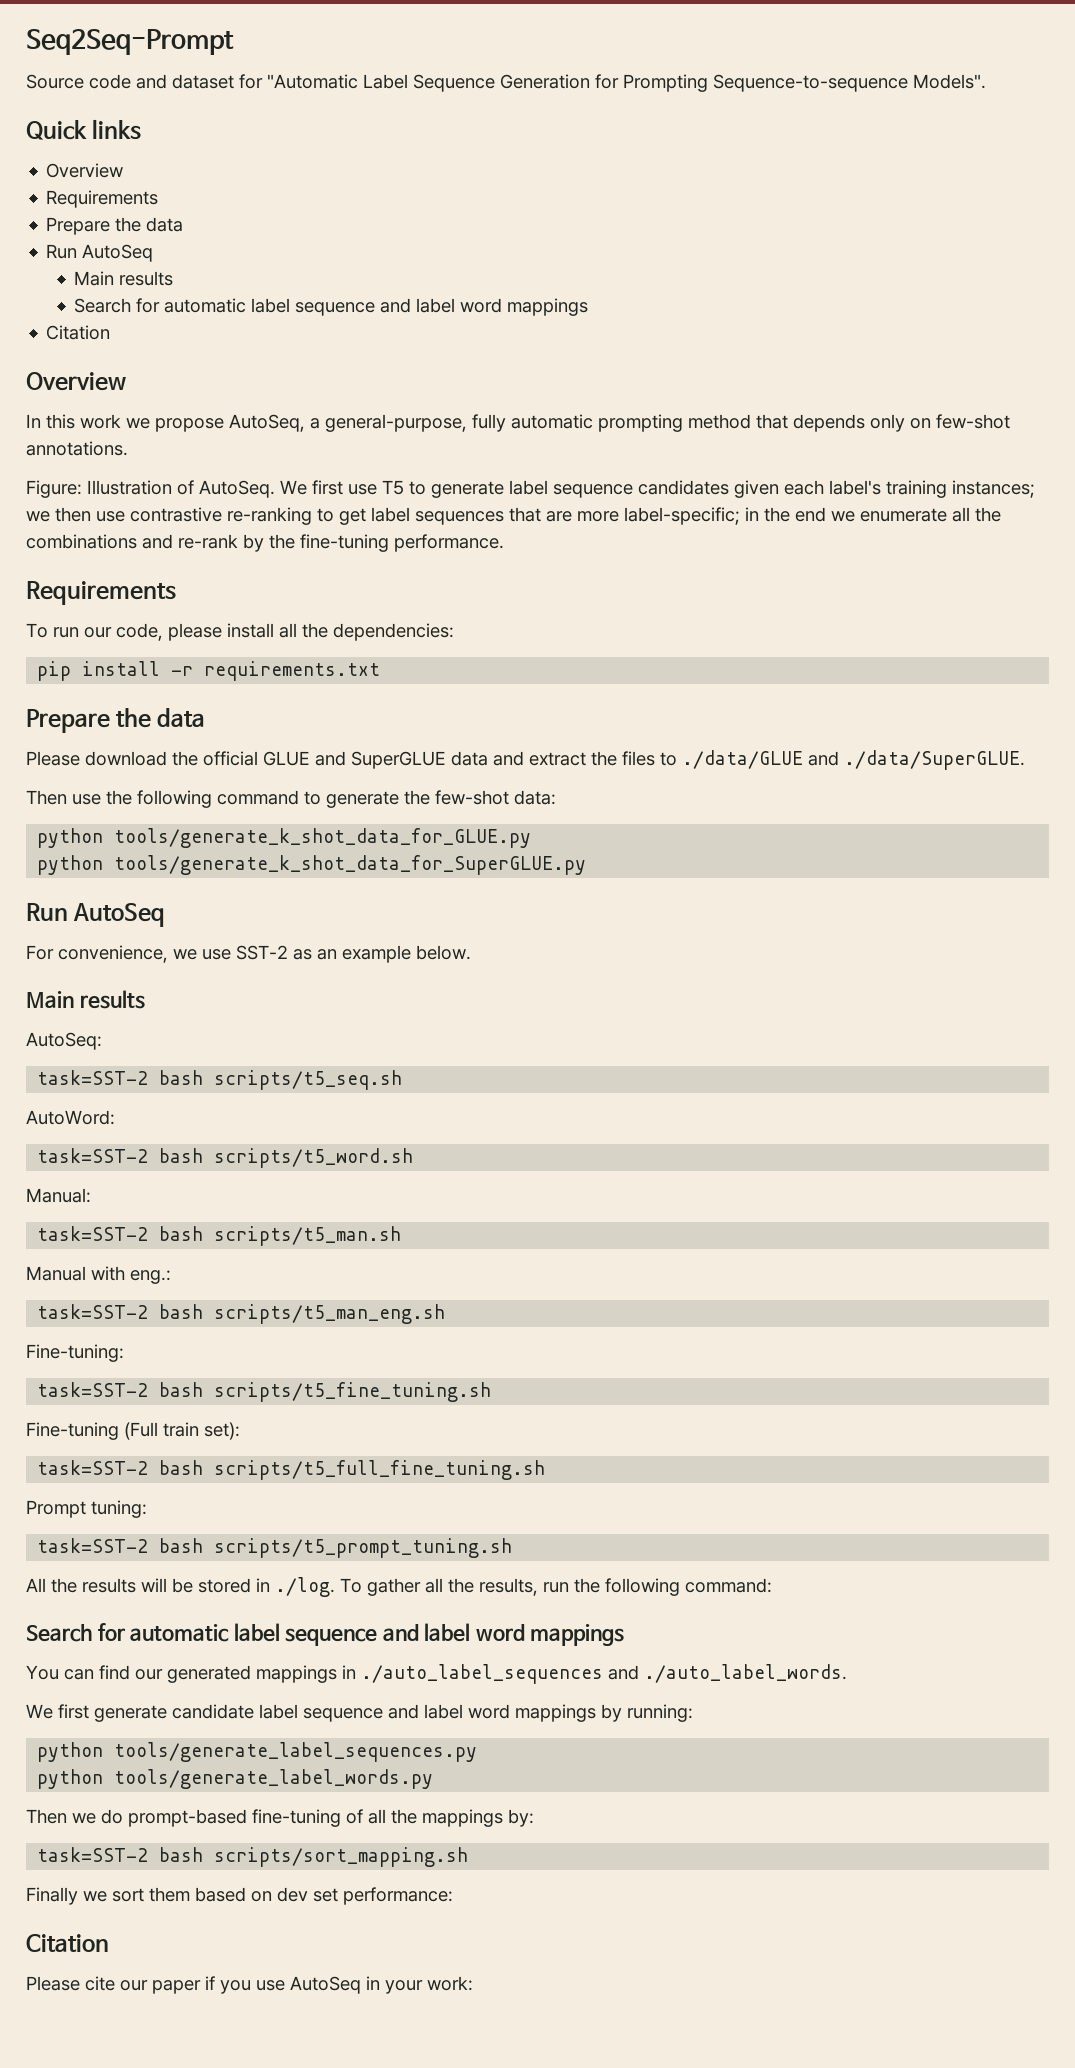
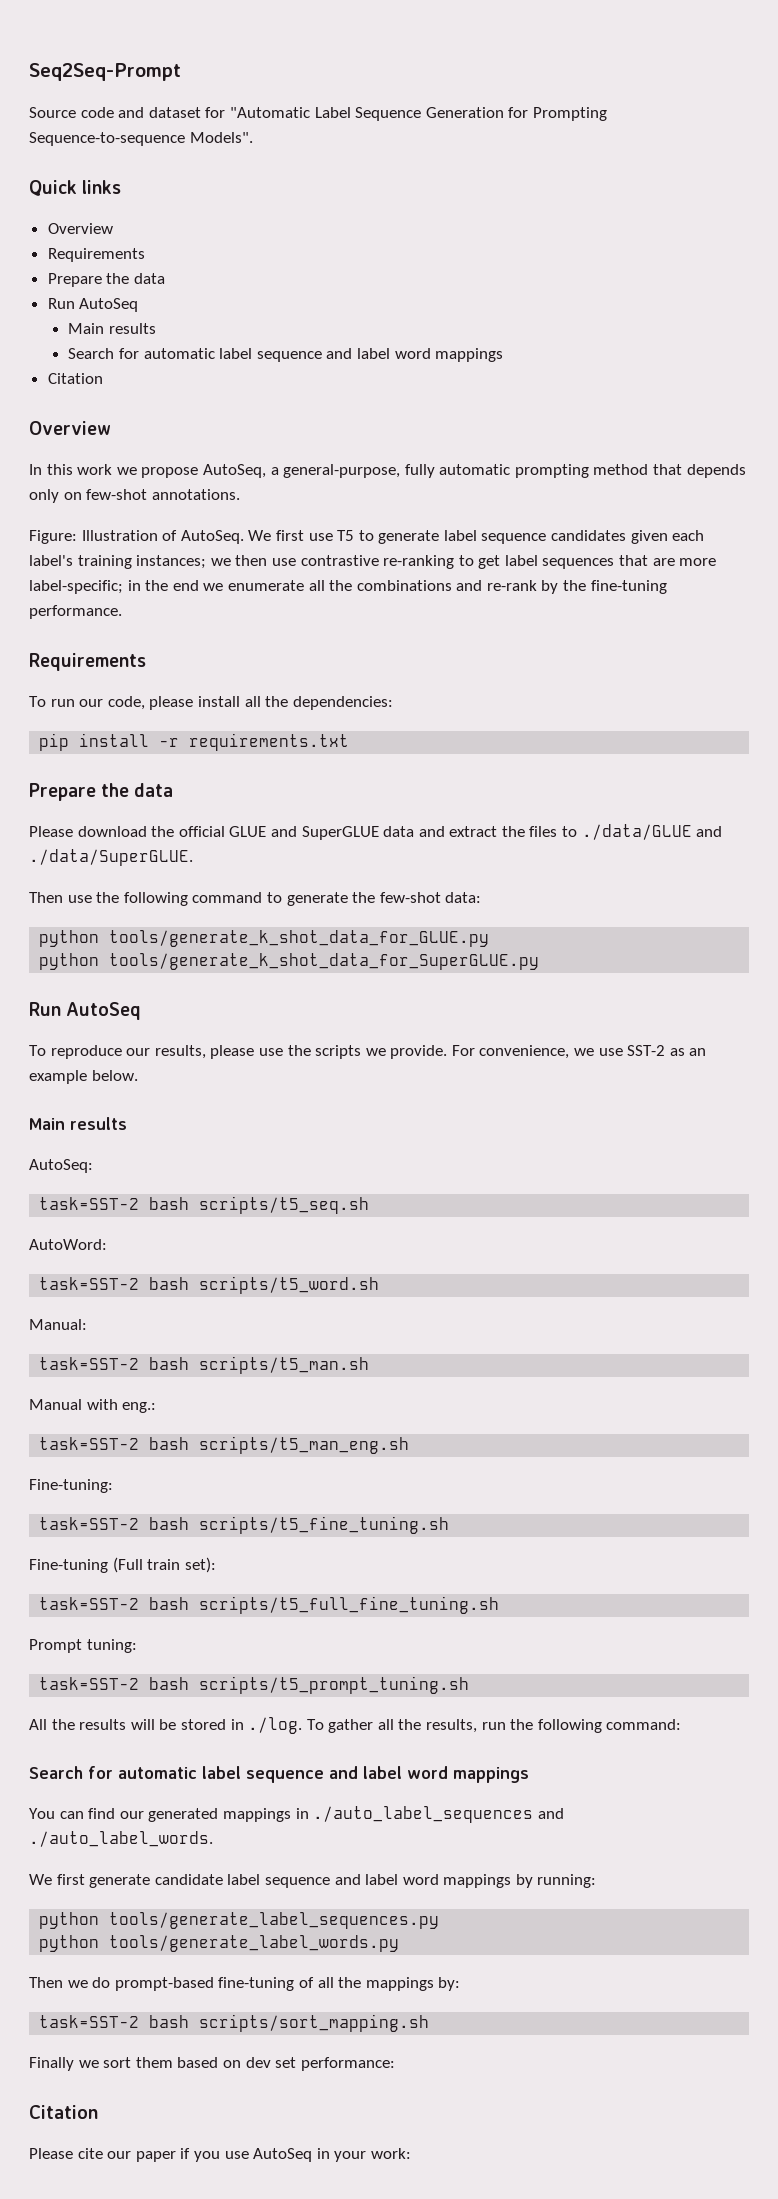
(166, 915) none -> [29,1045,448,1059] To reproduce our results, please use the scripts we provide.

